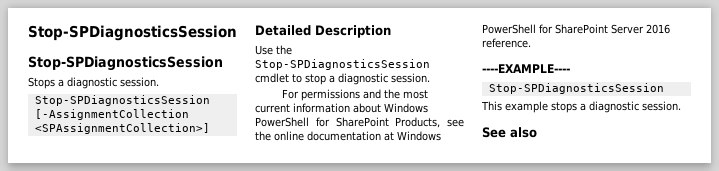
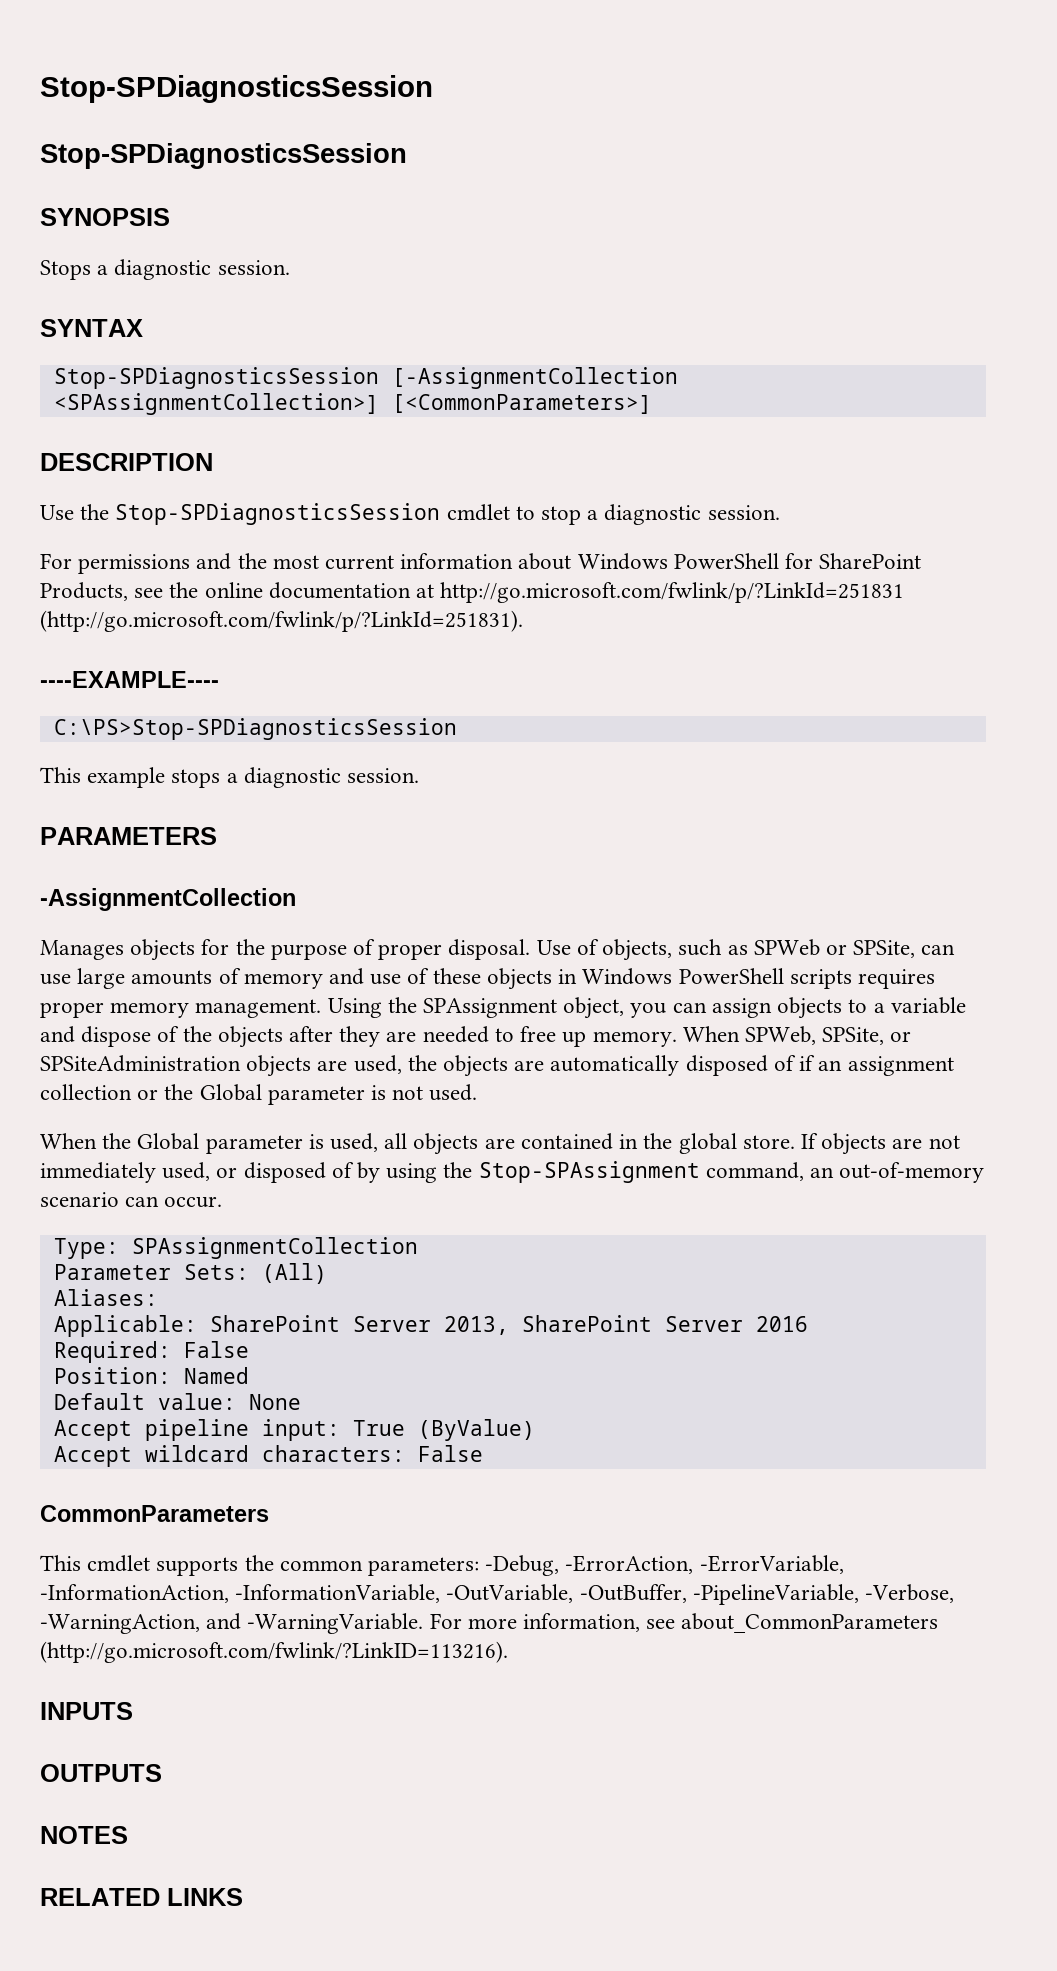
(223, 63) none -> [40,208,170,226] // SYNOPSIS
(159, 82) none -> [40,319,143,337] // SYNTAX
[255,25,391,38] // Detailed Description -> [391,394,652,414] [40,453,213,471] [<CommonParameters>] // DESCRIPTION
[397,131,441,141] [482,24,670,34] [482,38,531,48] Windows PowerShell for SharePoint Server 2016 reference. -> [440,582,905,603] [40,610,523,632] http://go.microsoft.com/fwlink/p/?LinkId=251831 (http://go.microsoft.com/fwlink/p/?LinkId=251831).
[488,83,664,94] Stop-SPDiagnosticsSession -> [53,718,457,740] C:\PS>Stop-SPDiagnosticsSession
[482,127,537,138] See also -> [40,827,217,845] [40,888,296,911] [40,939,956,961] [40,968,935,990] [40,997,966,1019] [40,1026,912,1048] [40,1055,954,1077] [40,1084,478,1105] [40,1133,960,1155] [40,1161,985,1183] [40,1192,223,1208] [53,1237,418,1259] [53,1263,327,1284] [53,1289,158,1306] [53,1315,808,1337] [53,1341,249,1363] [53,1367,249,1384] [53,1393,301,1410] [53,1419,535,1441] [53,1445,483,1467] [40,1505,269,1522] [40,1555,844,1576] [40,1584,955,1605] [40,1613,939,1634] [40,1641,508,1663] [40,1702,133,1720] [40,1764,162,1782] [40,1826,128,1844] [40,1888,243,1906] PARAMETERS // -AssignmentCollection // Manages objects for the purpose of proper disposal. Use of objects, such as SPWeb or SPSite, can use large amounts of memory and use of these objects in Windows PowerShell scripts requires proper memory management. Using the SPAssignment object, you can assign objects to a variable and dispose of the objects after they are needed to free up memory. When SPWeb, SPSite, or SPSiteAdministration objects are used, the objects are automatically disposed of if an assignment collection or the Global parameter is not used. // When the Global parameter is used, all objects are contained in the global store. If objects are not immediately used, or disposed of by using the Stop-SPAssignment command, an out-of-memory scenario can occur. // Type: SPAssignmentCollection // Parameter Sets: (All) // Aliases: // Applicable: SharePoint Server 2013, SharePoint Server 2016 // Required: False // Position: Named // Default value: None // Accept pipeline input: True (ByValue) // Accept wildcard characters: False // CommonParameters // This cmdlet supports the common parameters: -Debug, -ErrorAction, -ErrorVariable, -InformationAction, -InformationVariable, -OutVariable, -OutBuffer, -PipelineVariable, -Verbose, -WarningAction, and -WarningVariable. For more information, see about_CommonParameters (http://go.microsoft.com/fwlink/?LinkID=113216). // INPUTS // OUTPUTS // NOTES // RELATED LINKS

